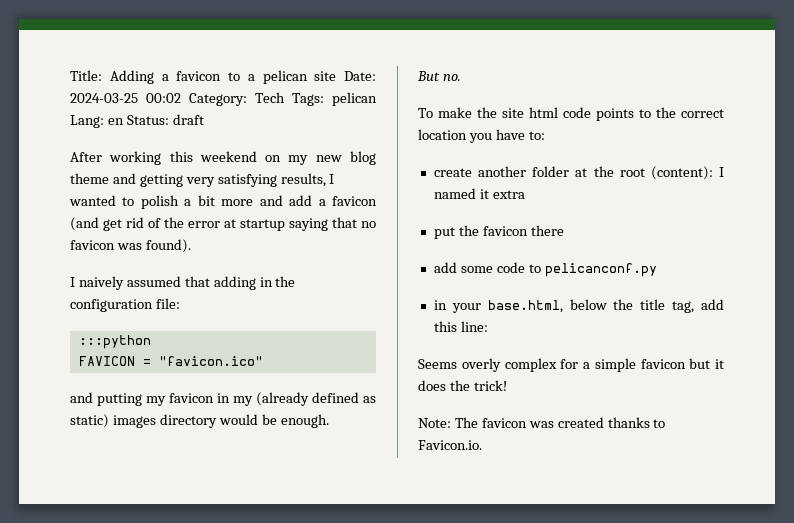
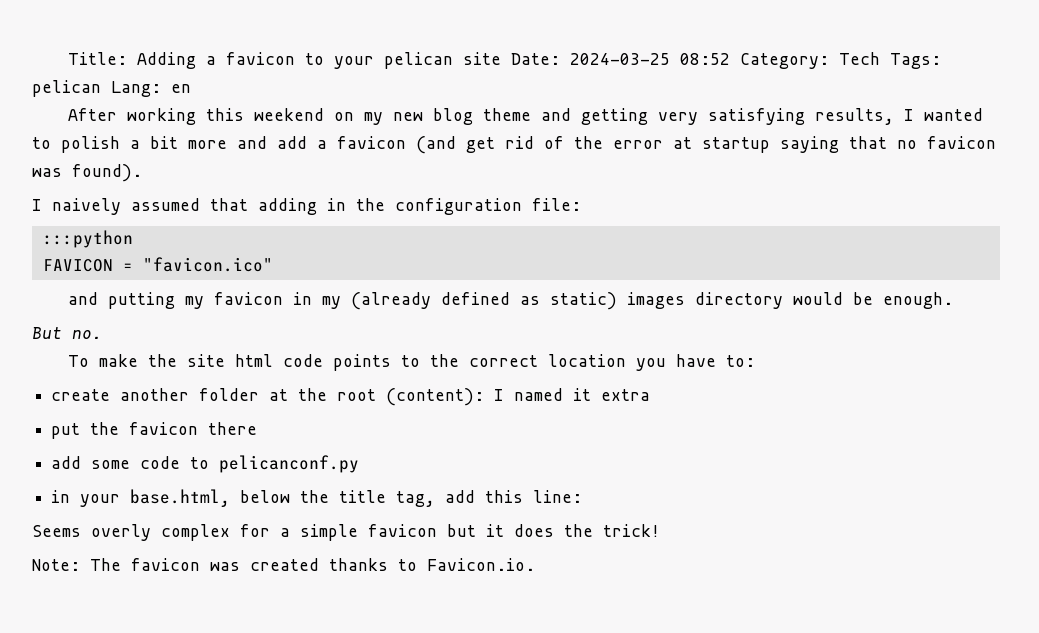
[247,74,255,81] a -> [334,56,375,69] your
[146,93,181,103] 00:02 -> [680,53,731,65] 08:52
[126,114,204,125] Status: draft -> (191, 88) none

